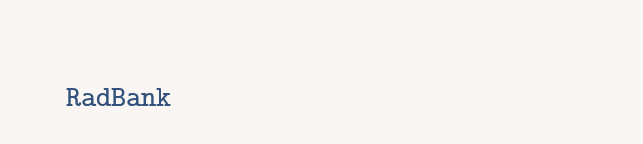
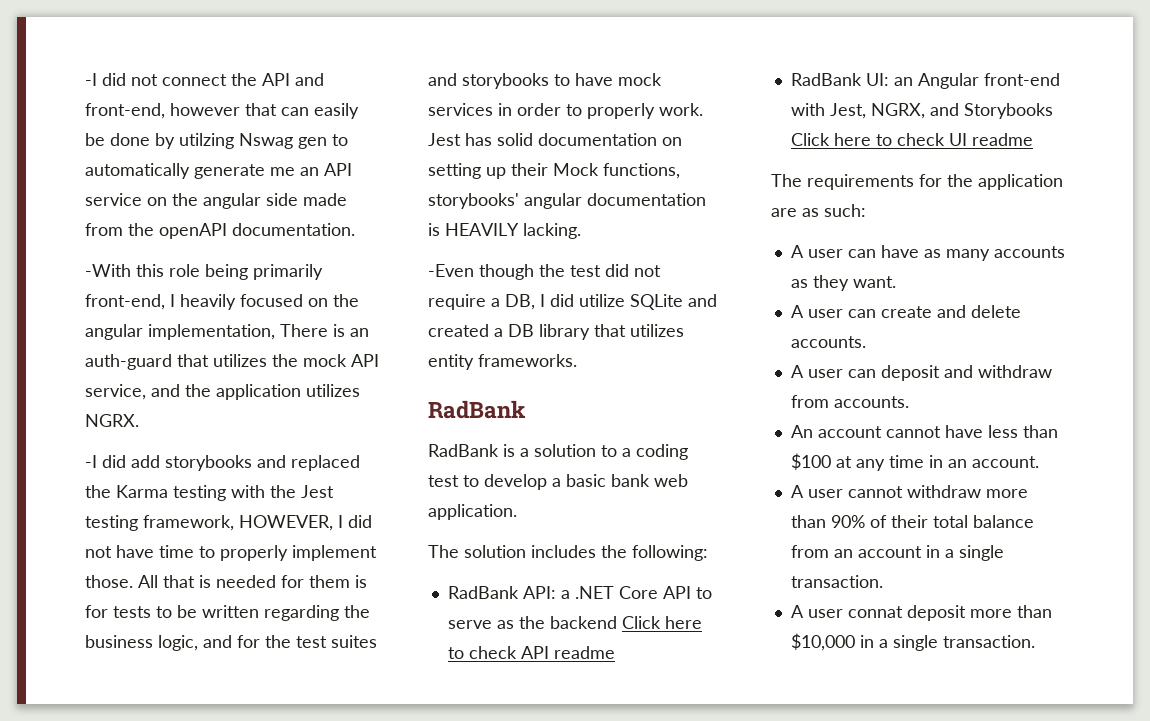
[66,88,171,107] RadBank -> [85,73,324,86] [85,103,359,119] [85,133,348,149] [85,163,352,179] [85,193,347,209] [85,223,355,239] [85,264,323,280] [85,294,359,310] [85,324,369,340] [85,354,379,370] [85,384,360,400] [85,414,139,427] [85,455,360,471] [85,485,334,501] [85,515,372,531] [85,545,377,561] [85,575,367,588] [85,605,370,621] [85,635,377,651] [428,73,662,89] [428,103,703,119] [428,133,682,146] [428,163,680,179] [428,193,706,209] [428,223,581,239] [428,264,661,280] [428,294,717,310] [428,324,684,340] [428,354,577,370] [428,400,526,419] [428,444,688,460] [428,474,688,490] [428,504,517,520] [428,545,708,561] [447,586,712,599] [447,616,702,629] [447,646,615,659] [790,73,1060,89] [790,103,1053,119] [790,133,1033,146] [771,174,1063,190] [771,204,866,217] [790,245,1065,261] [790,275,896,291] [790,305,1021,318] [790,336,866,348] [790,365,1052,381] [790,395,909,408] [790,425,1058,438] [790,453,1039,471] [790,485,1028,498] [790,515,1034,528] [790,545,1004,561] [790,575,883,588] [790,605,1052,621] [790,633,1035,651] -I did not connect the API and front-end, however that can easily be done by utilzing Nswag gen to automatically generate me an API service on the angular side made from the openAPI documentation. // -With this role being primarily front-end, I heavily focused on the angular implementation, There is an auth-guard that utilizes the mock API service, and the application utilizes NGRX. // -I did add storybooks and replaced the Karma testing with the Jest testing framework, HOWEVER, I did not have time to properly implement those. All that is needed for them is for tests to be written regarding the business logic, and for the test suites and storybooks to have mock services in order to properly work. Jest has solid documentation on setting up their Mock functions, storybooks' angular documentation is HEAVILY lacking. // -Even though the test did not require a DB, I did utilize SQLite and created a DB library that utilizes entity frameworks. // RadBank // RadBank is a solution to a coding test to develop a basic bank web application. // The solution includes the following: // RadBank API: a .NET Core API to serve as the backend Click here to check API readme // RadBank UI: an Angular front-end with Jest, NGRX, and Storybooks Click here to check UI readme // The requirements for the application are as such: // A user can have as many accounts as they want. // A user can create and delete accounts. // A user can deposit and withdraw from accounts. // An account cannot have less than $100 at any time in an account. // A user cannot withdraw more than 90% of their total balance from an account in a single transaction. // A user connat deposit more than $10,000 in a single transaction.

